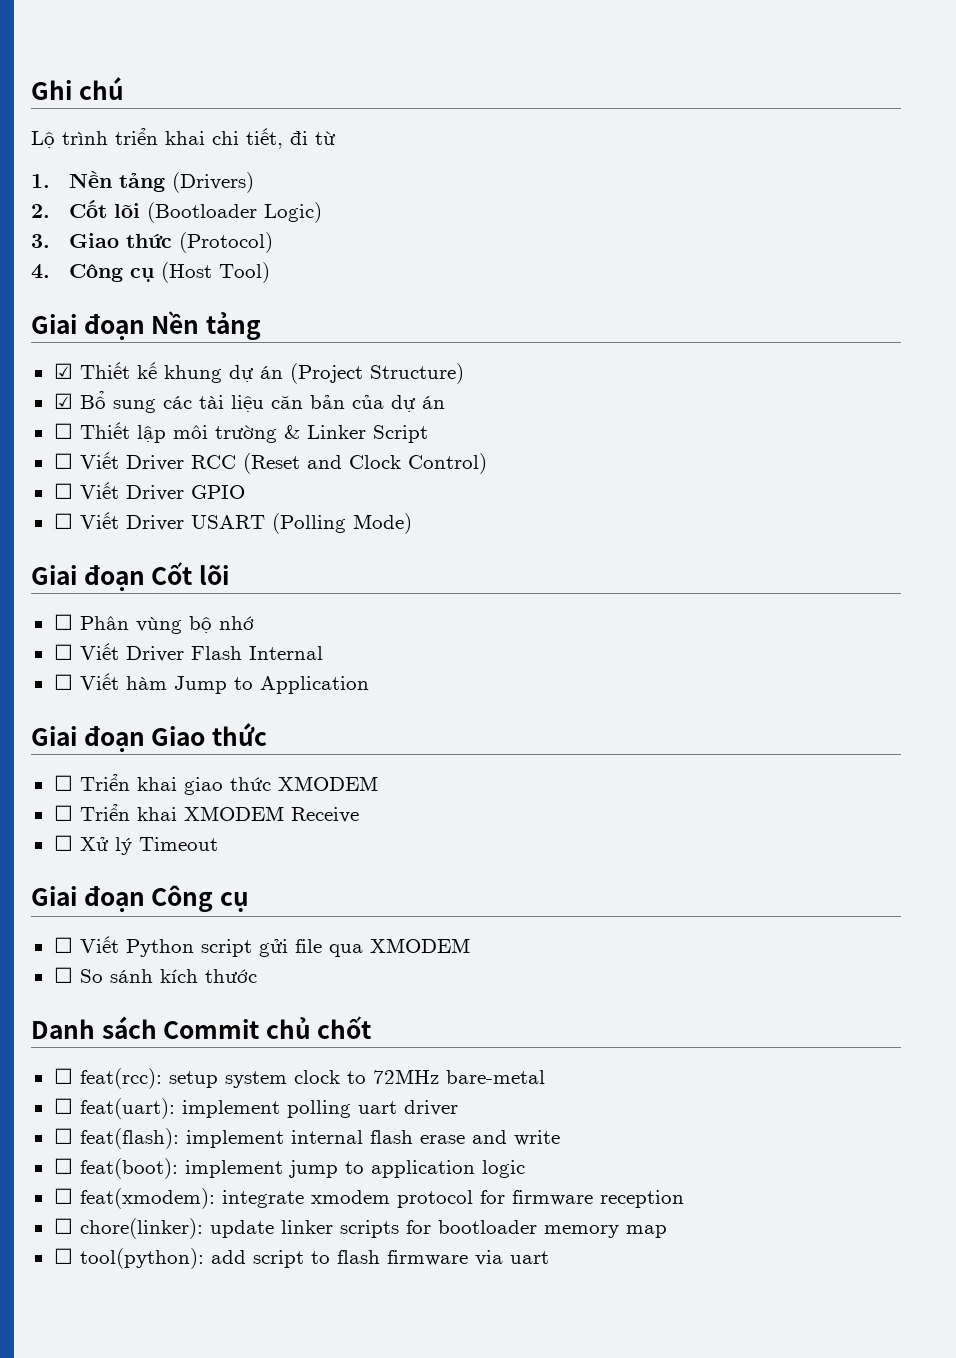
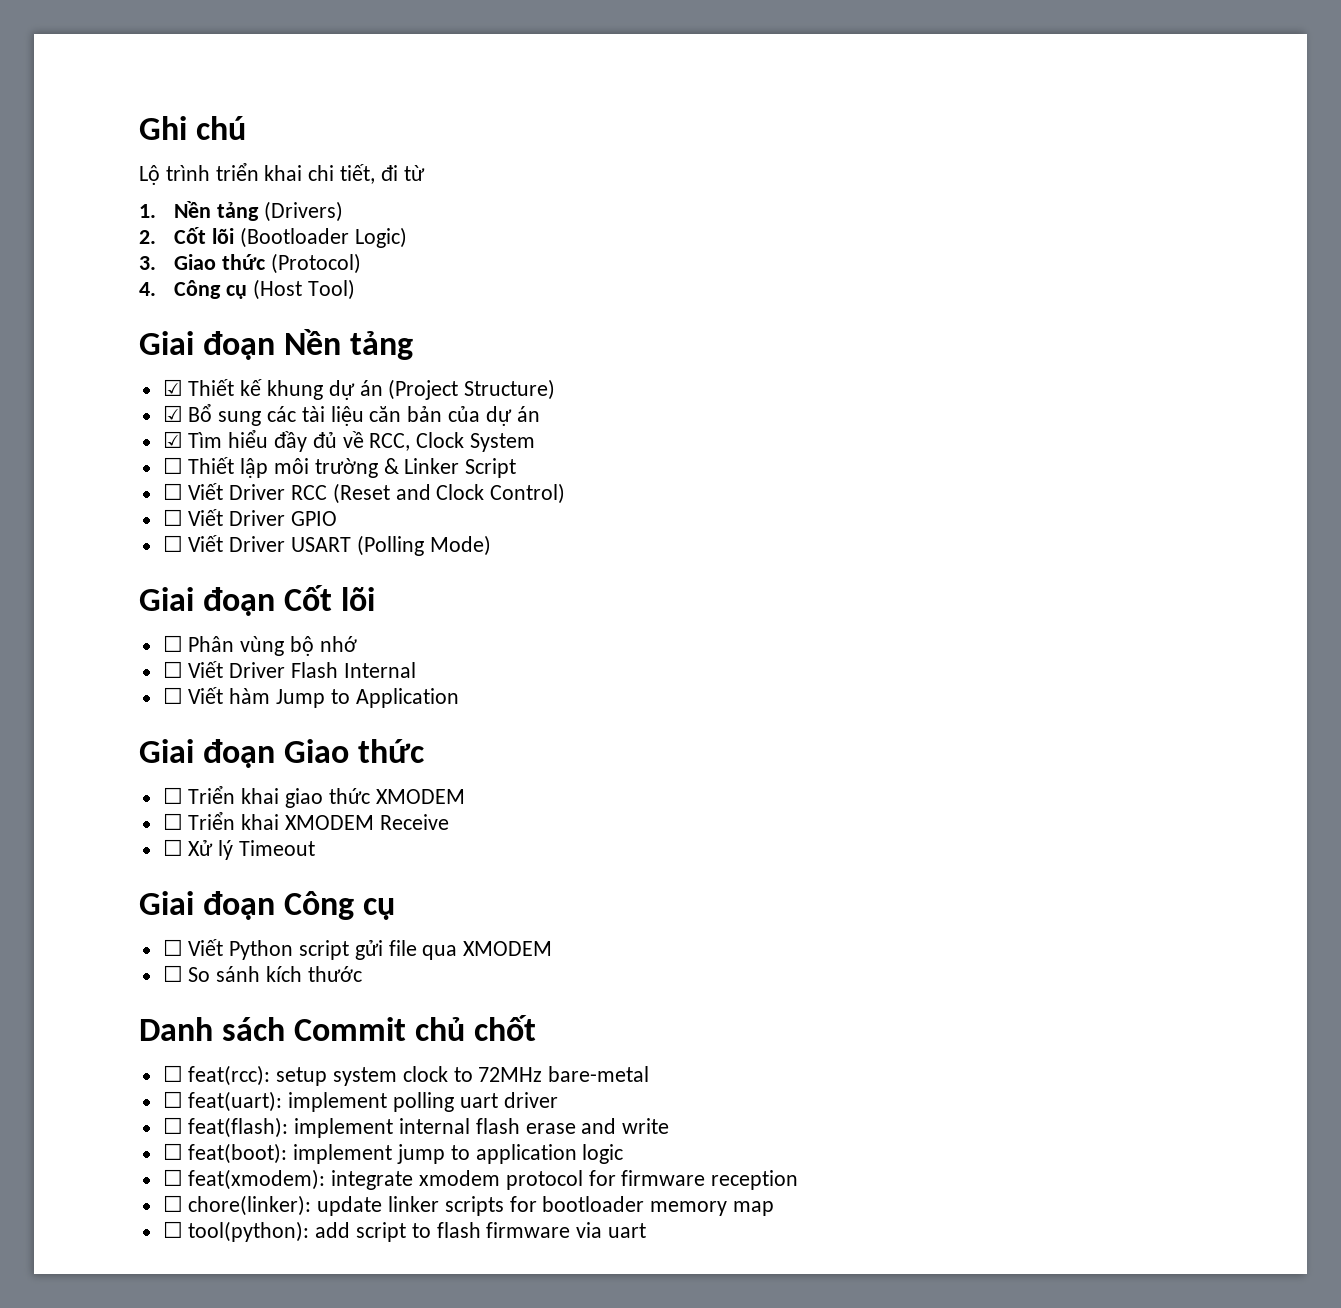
(445, 402) none -> [162,430,536,452] // ☑ Tìm hiểu đầy đủ về RCC, Clock System

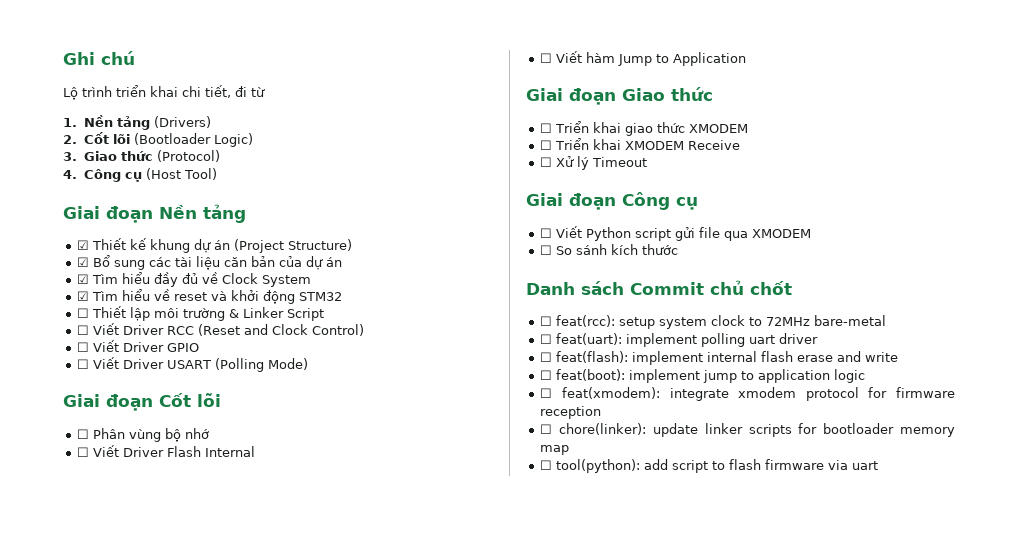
[369,433,411,451] RCC, -> (219, 278) none
(536, 442) none -> [77,289,343,304] // ☑ Tìm hiểu về reset và khởi động STM32

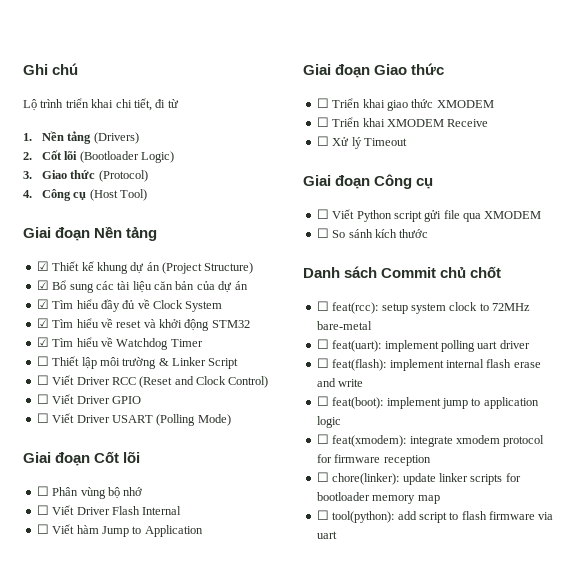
(343, 296) none -> [36,337,203,350] // ☑ Tìm hiểu về Watchdog Timer

